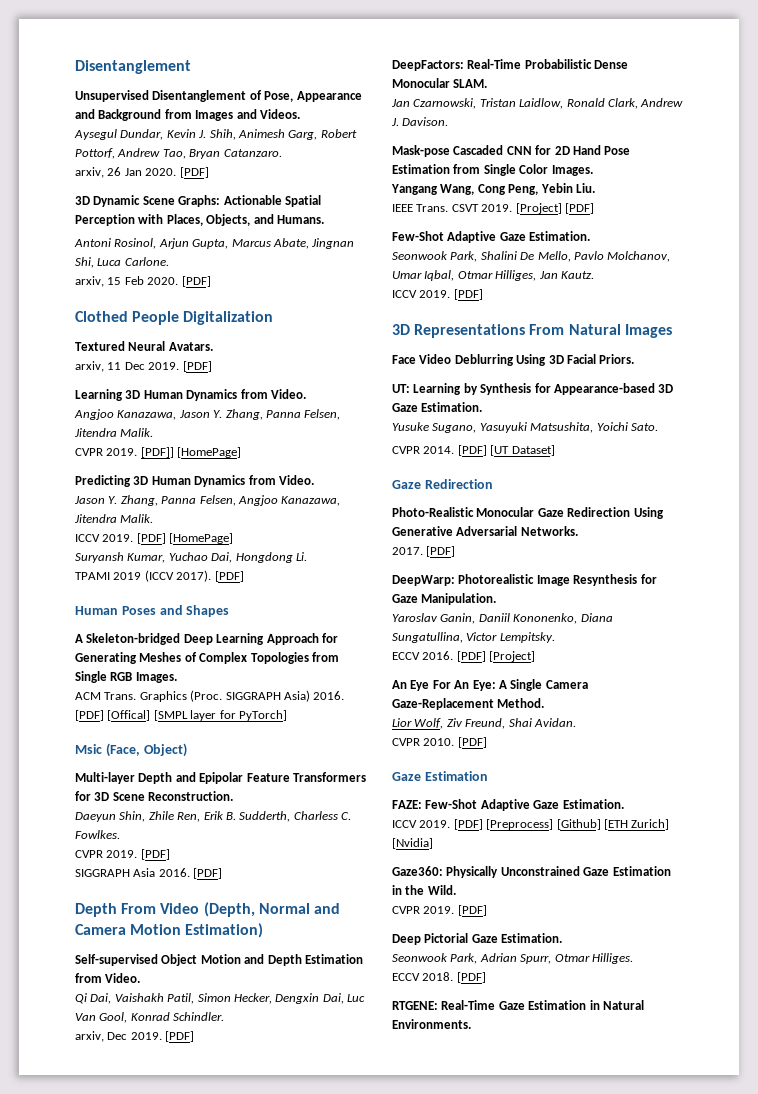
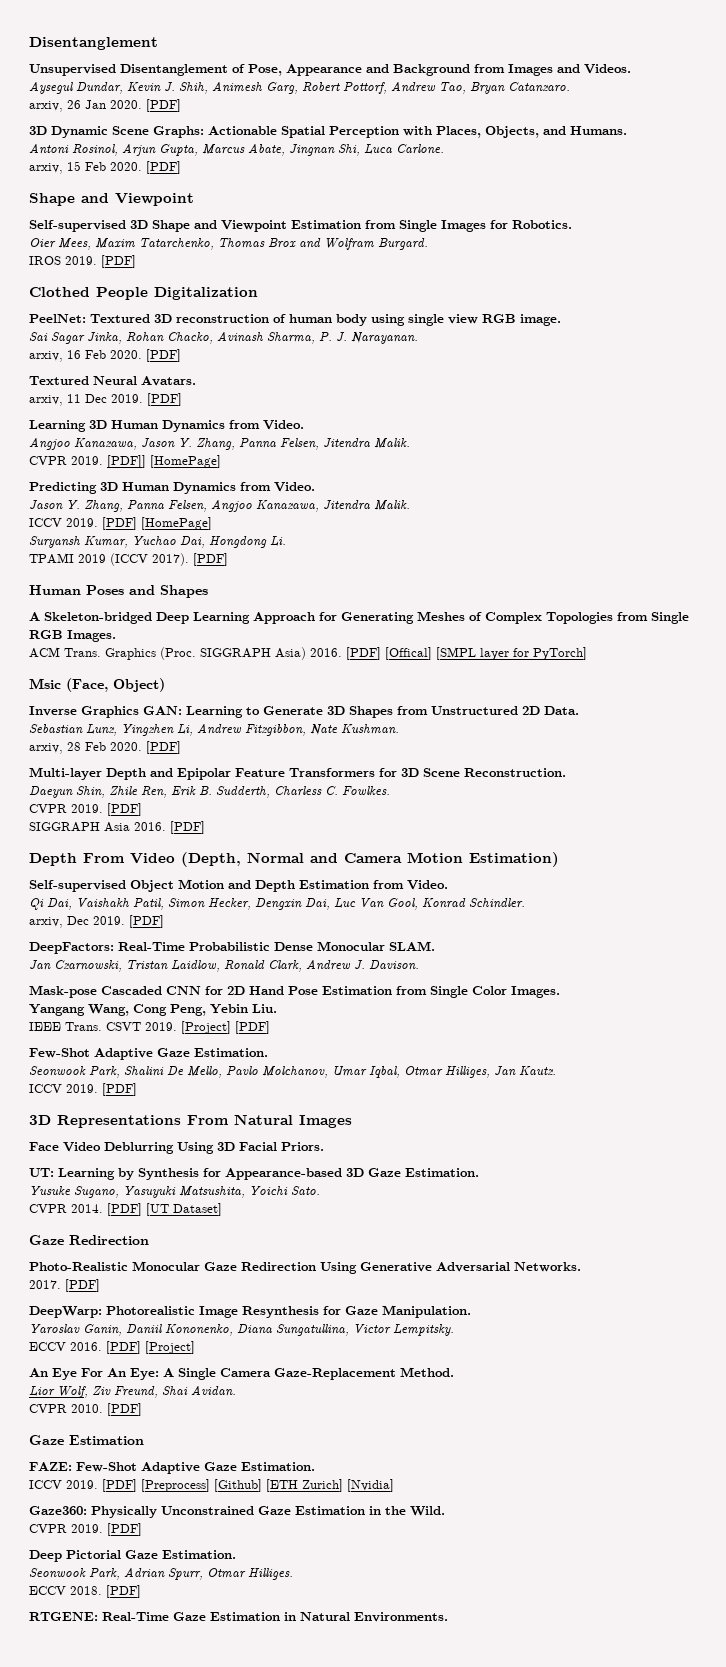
[75,311,274,325] Clothed People Digitalization -> [29,193,194,206] [29,220,572,232] [29,238,428,250] [29,255,136,268] [29,287,258,300] [29,314,561,326] [29,331,418,344] [29,349,181,362] Shape and Viewpoint // Self-supervised 3D Shape and Viewpoint Estimation from Single Images for Robotics. // Oier Mees, Maxim Tatarchenko, Thomas Brox and Wolfram Burgard. // IROS 2019. [PDF] // Clothed People Digitalization // PeelNet: Textured 3D reconstruction of human body using single view RGB image. // Sai Sagar Jinka, Rohan Chacko, Avinash Sharma, P. J. Narayanan. // arxiv, 16 Feb 2020. [PDF]
(187, 750) none -> [29,706,579,718] [29,723,399,736] [29,741,181,754] // Inverse Graphics GAN: Learning to Generate 3D Shapes from Unstructured 2D Data. // Sebastian Lunz, Yingzhen Li, Andrew Fitzgibbon, Nate Kushman. // arxiv, 28 Feb 2020. [PDF]

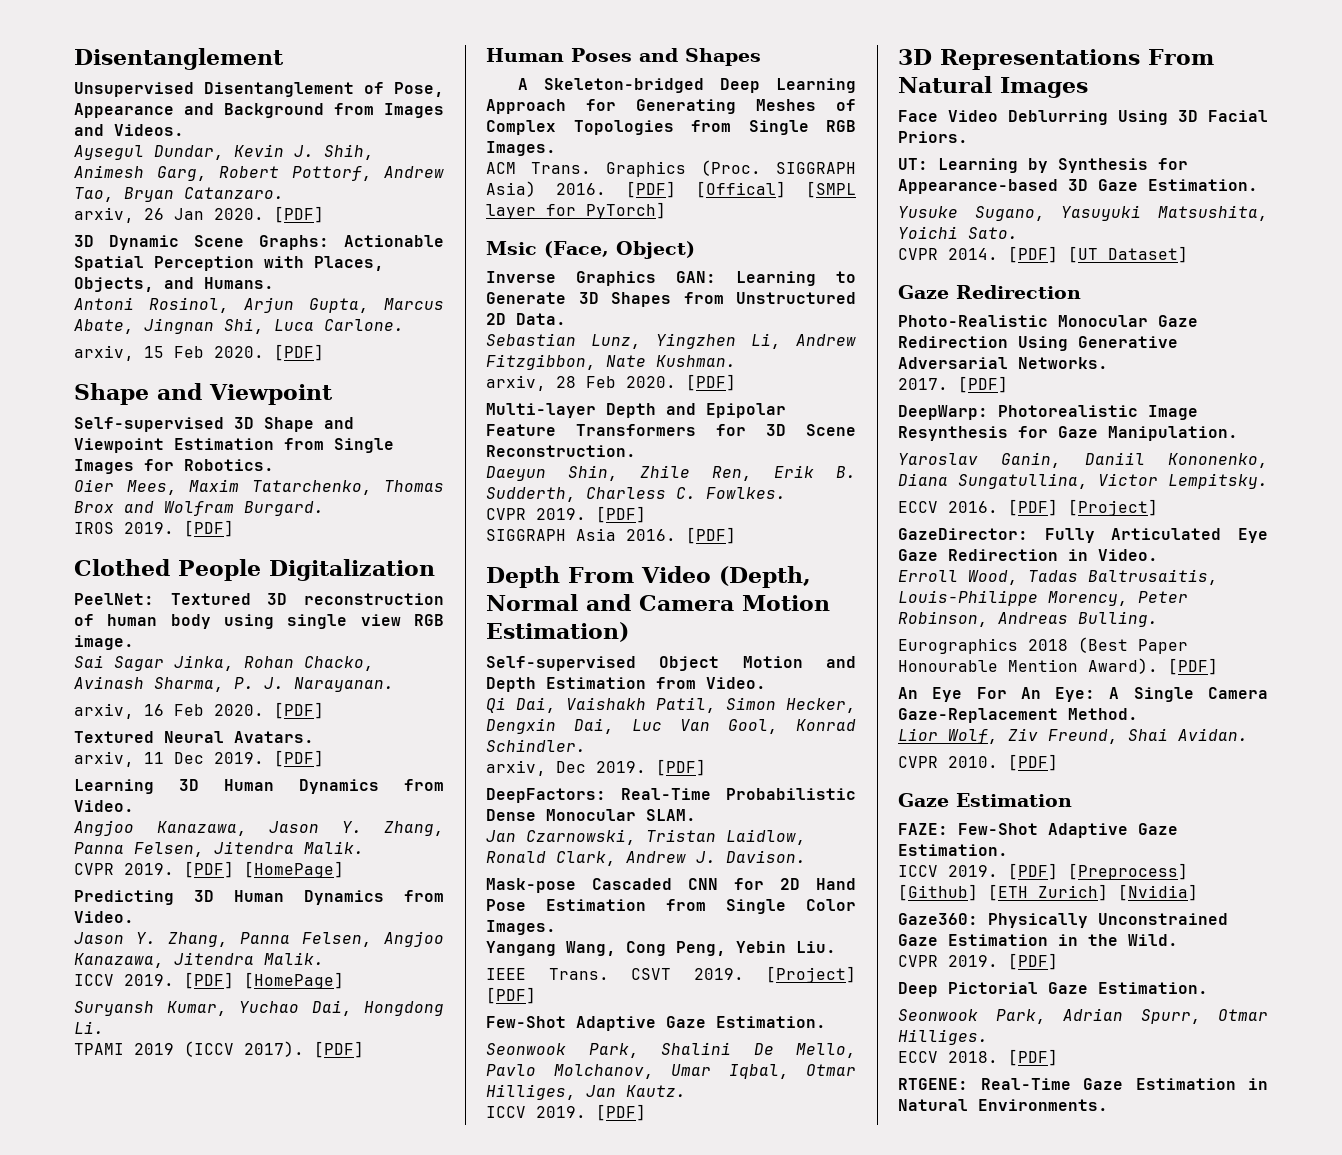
[107,455,146,468] [PDF]] -> [184,861,234,878] [PDF]
(195, 1347) none -> [898,528,1268,543] [898,549,1158,561] [898,569,1218,585] [898,590,1188,606] [898,611,1158,627] [898,637,1188,654] [898,658,1218,675] // GazeDirector: Fully Articulated Eye Gaze Redirection in Video. // Erroll Wood, Tadas Baltrusaitis, Louis-Philippe Morency, Peter Robinson, Andreas Bulling. // Eurographics 2018 (Best Paper Honourable Mention Award). [PDF]

